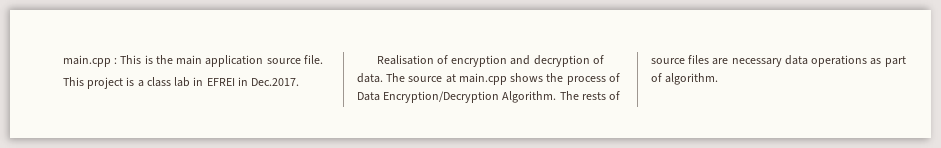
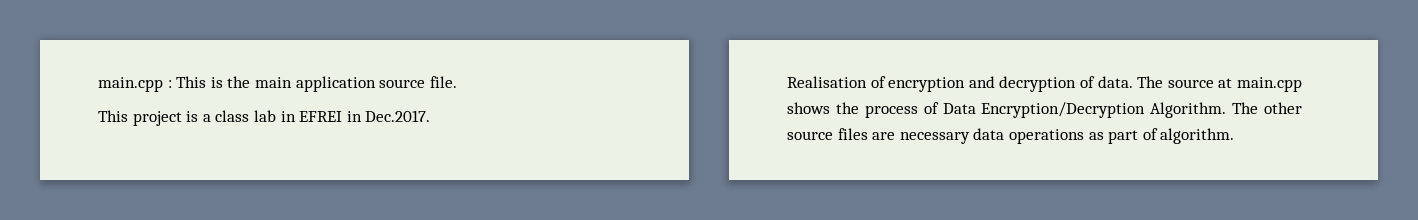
[581,91,621,100] rests of -> [1264,102,1302,114] other

